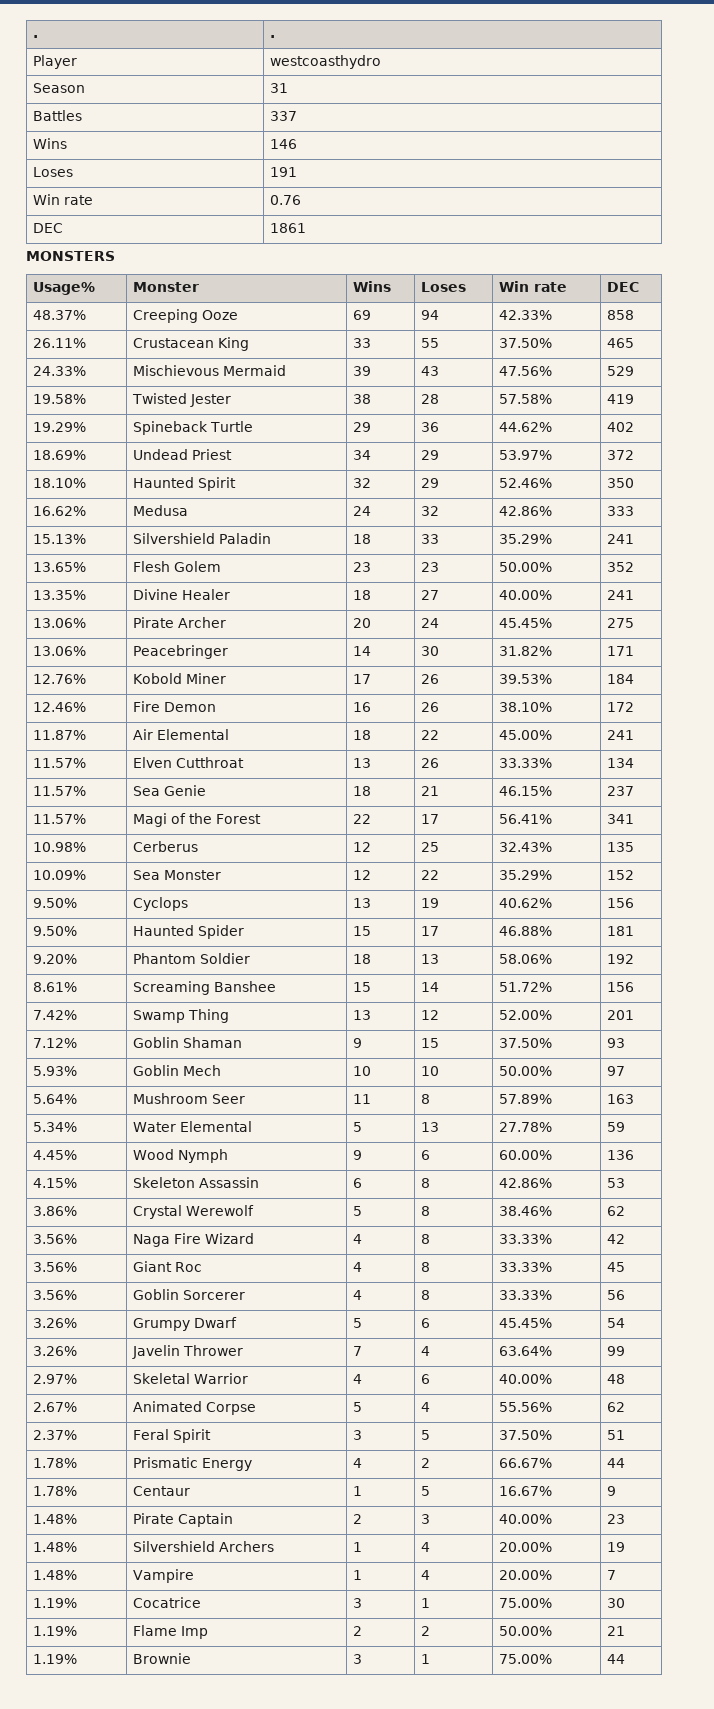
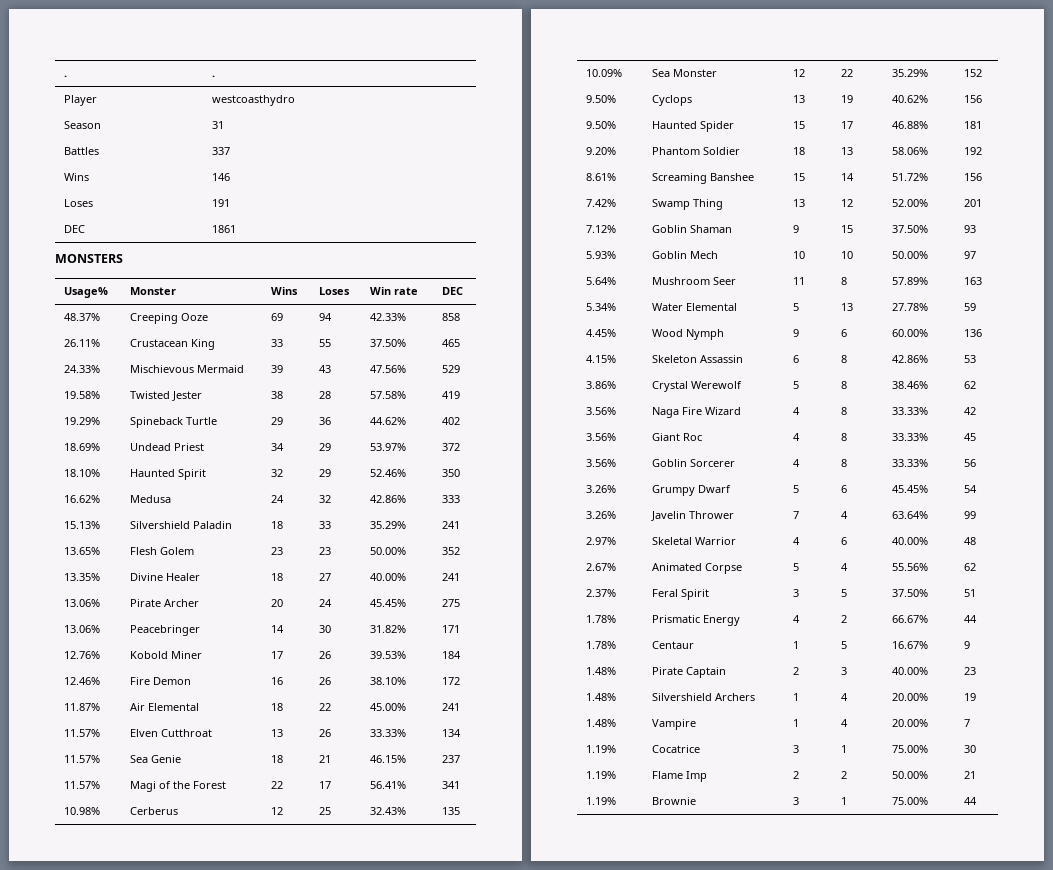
[32,194,93,205] [269,195,301,205] // Win rate | 0.76 -> (230, 203) none

